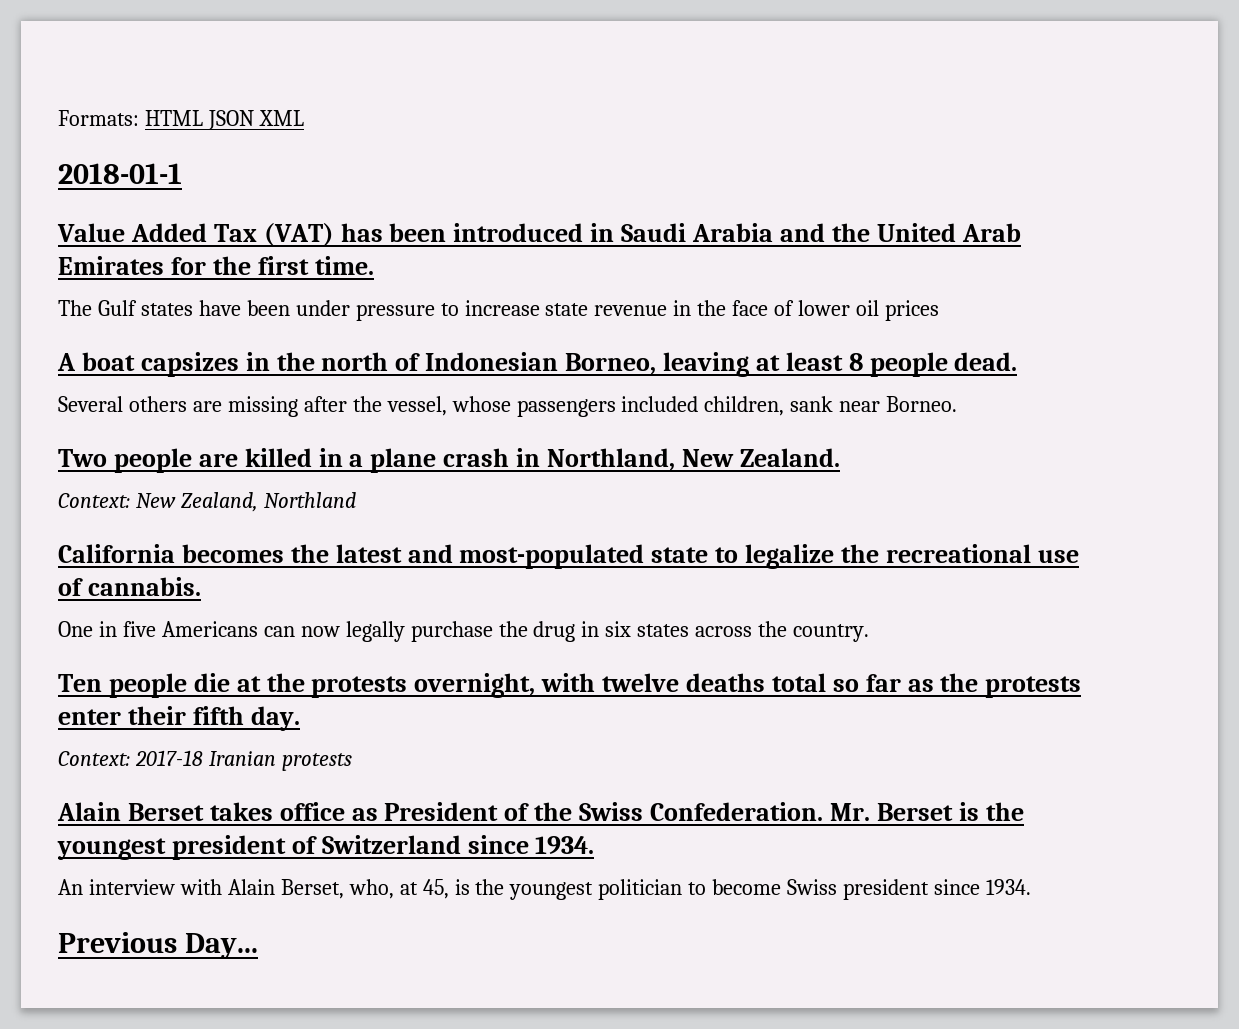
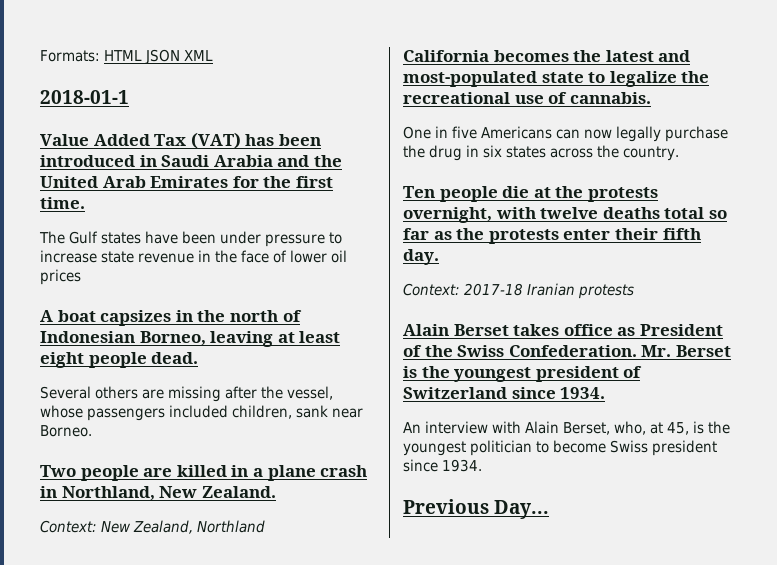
[848,353,863,371] 8 -> [40,352,84,368] eight

